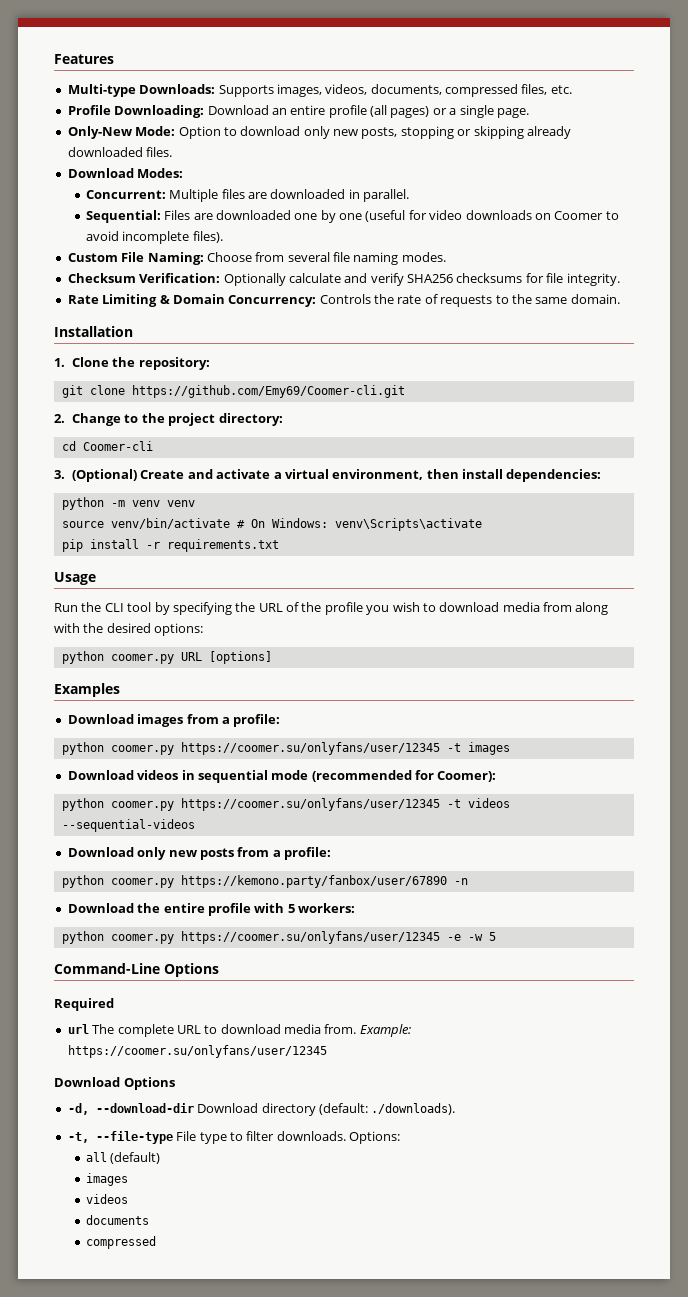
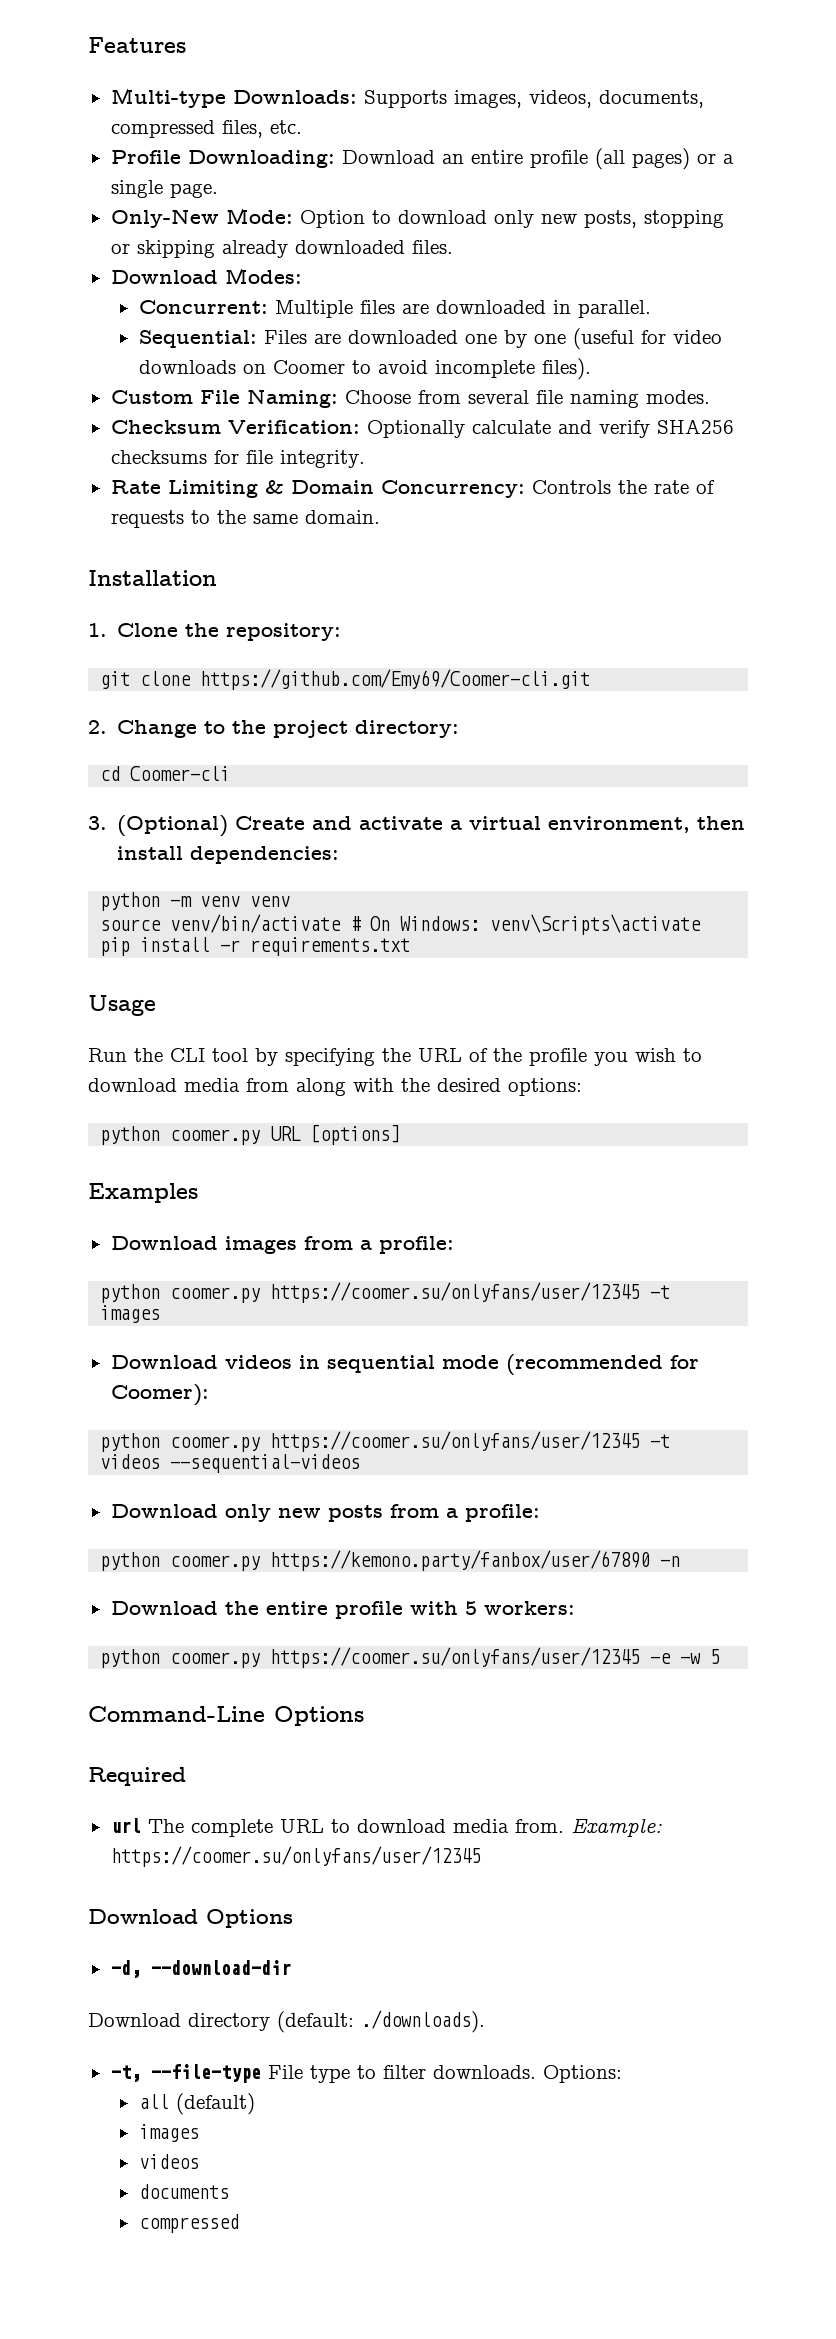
(194, 1108) none -> (291, 1967) //

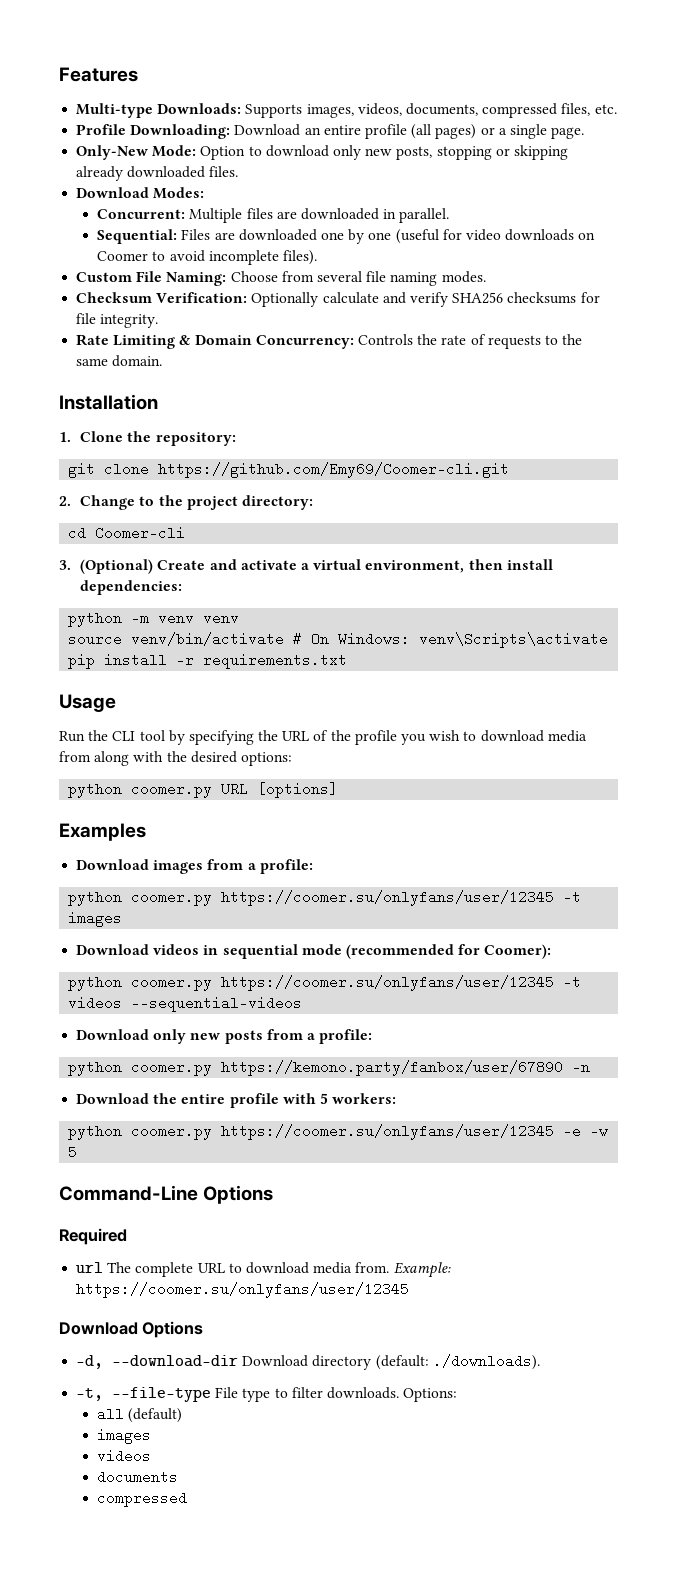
(291, 1967) // -> (239, 1361) none

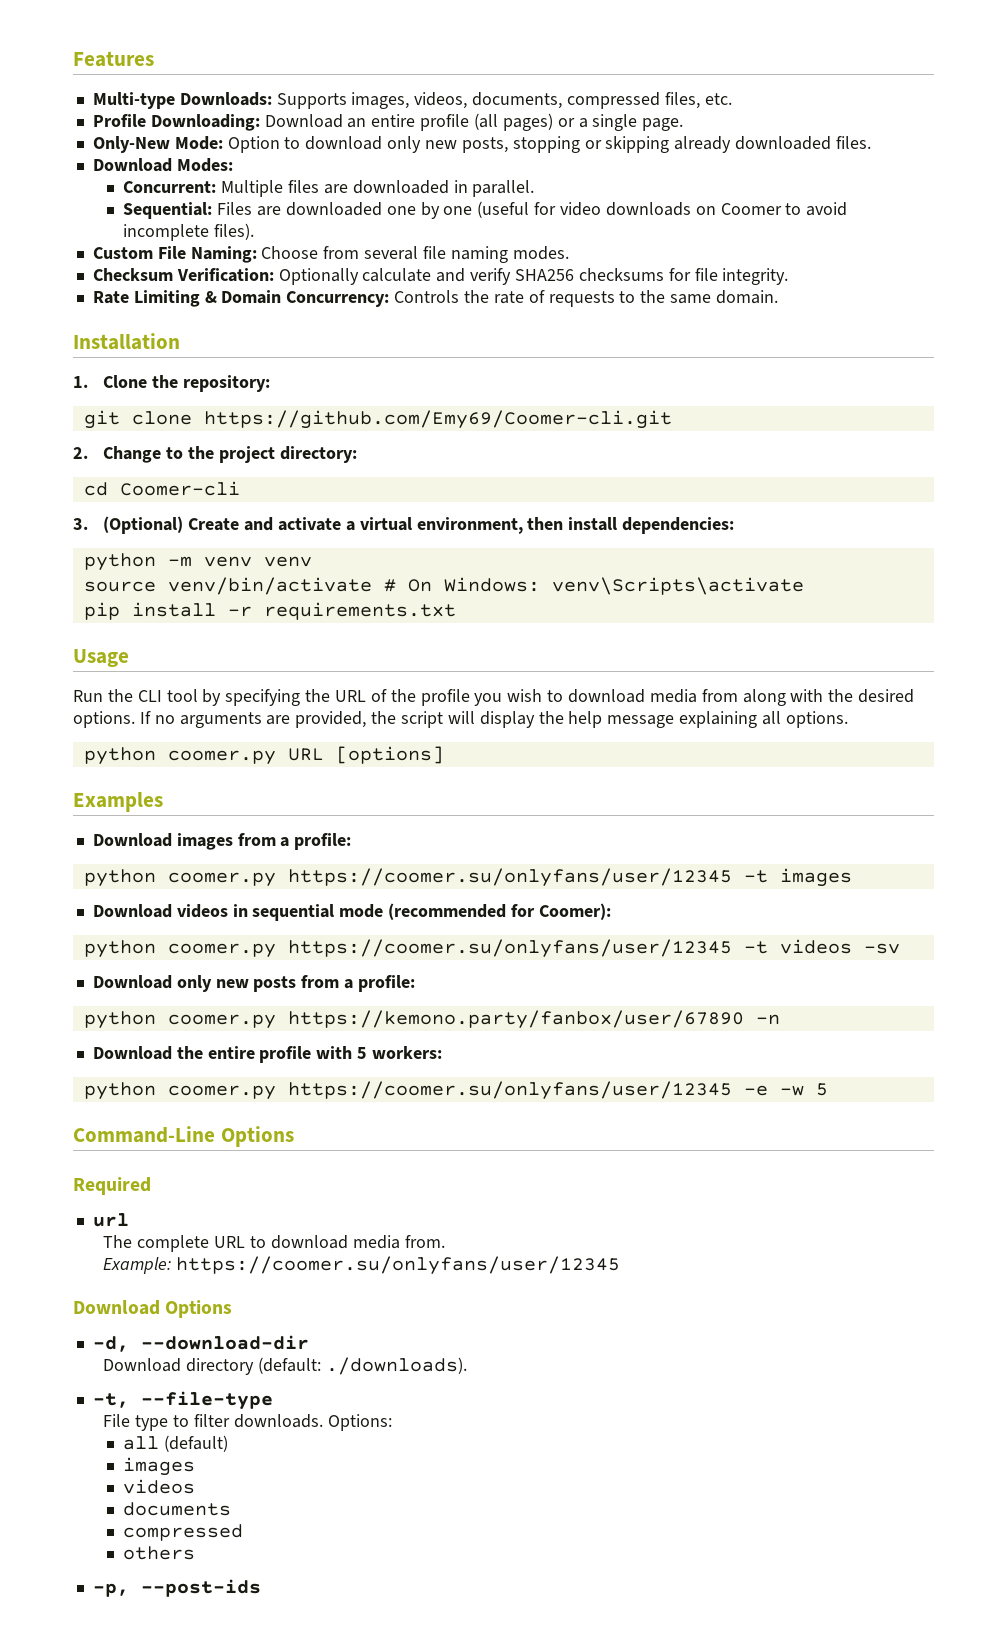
[240,752,292,766] options: -> [73,711,848,728] options. If no arguments are provided, the script will display the help message explaining all options.
[131,996,303,1012] --sequential-videos -> [863,943,900,954] -sv
(104, 1267) none -> (129, 1220) //
(390, 1267) none -> (445, 1241) //
(239, 1361) none -> (309, 1342) //
(212, 1394) none -> (273, 1400) //
(188, 1499) none -> [123,1546,196,1560] [92,1579,261,1597] // others // -p, --post-ids

